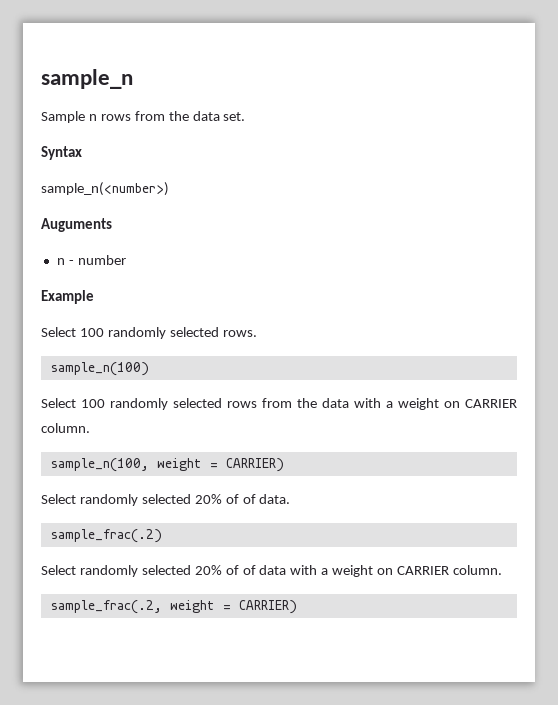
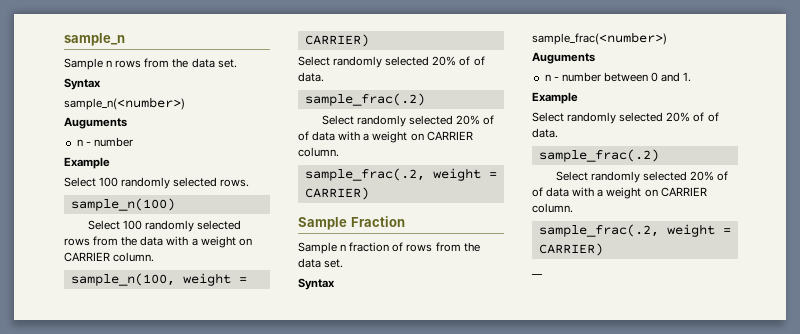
(297, 607) none -> [298,216,405,230] [298,242,480,254] [298,258,344,268] [298,278,335,290] [532,32,667,45] [532,52,595,64] [544,72,692,82] [532,92,578,104] [532,112,719,124] [532,128,558,138] [538,149,659,162] [555,171,729,183] [532,187,707,199] [532,203,573,213] [538,224,731,237] [538,243,603,256] [531,274,542,275] // Sample Fraction // Sample n fraction of rows from the data set. // Syntax // sample_frac(<number>) // Auguments // n - number between 0 and 1. // Example // Select randomly selected 20% of of data. // sample_frac(.2) // Select randomly selected 20% of of data with a weight on CARRIER column. // sample_frac(.2, weight = CARRIER) // __

